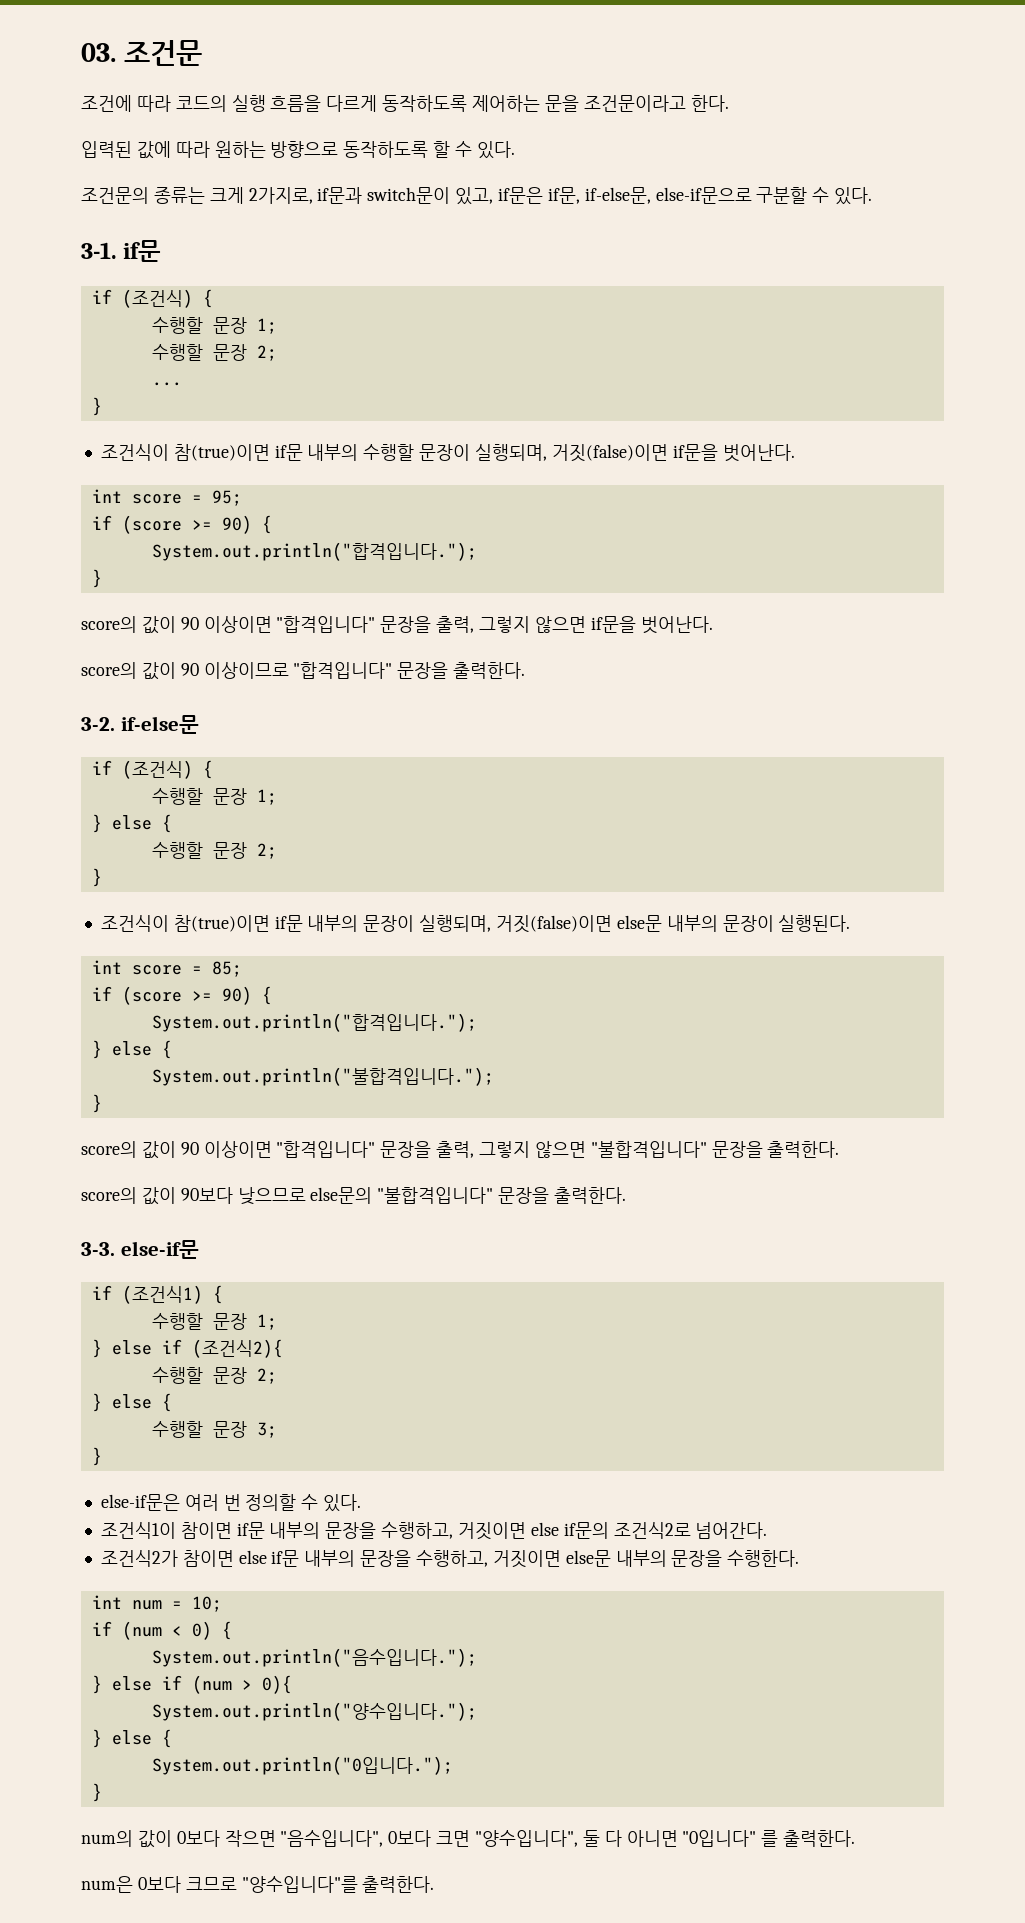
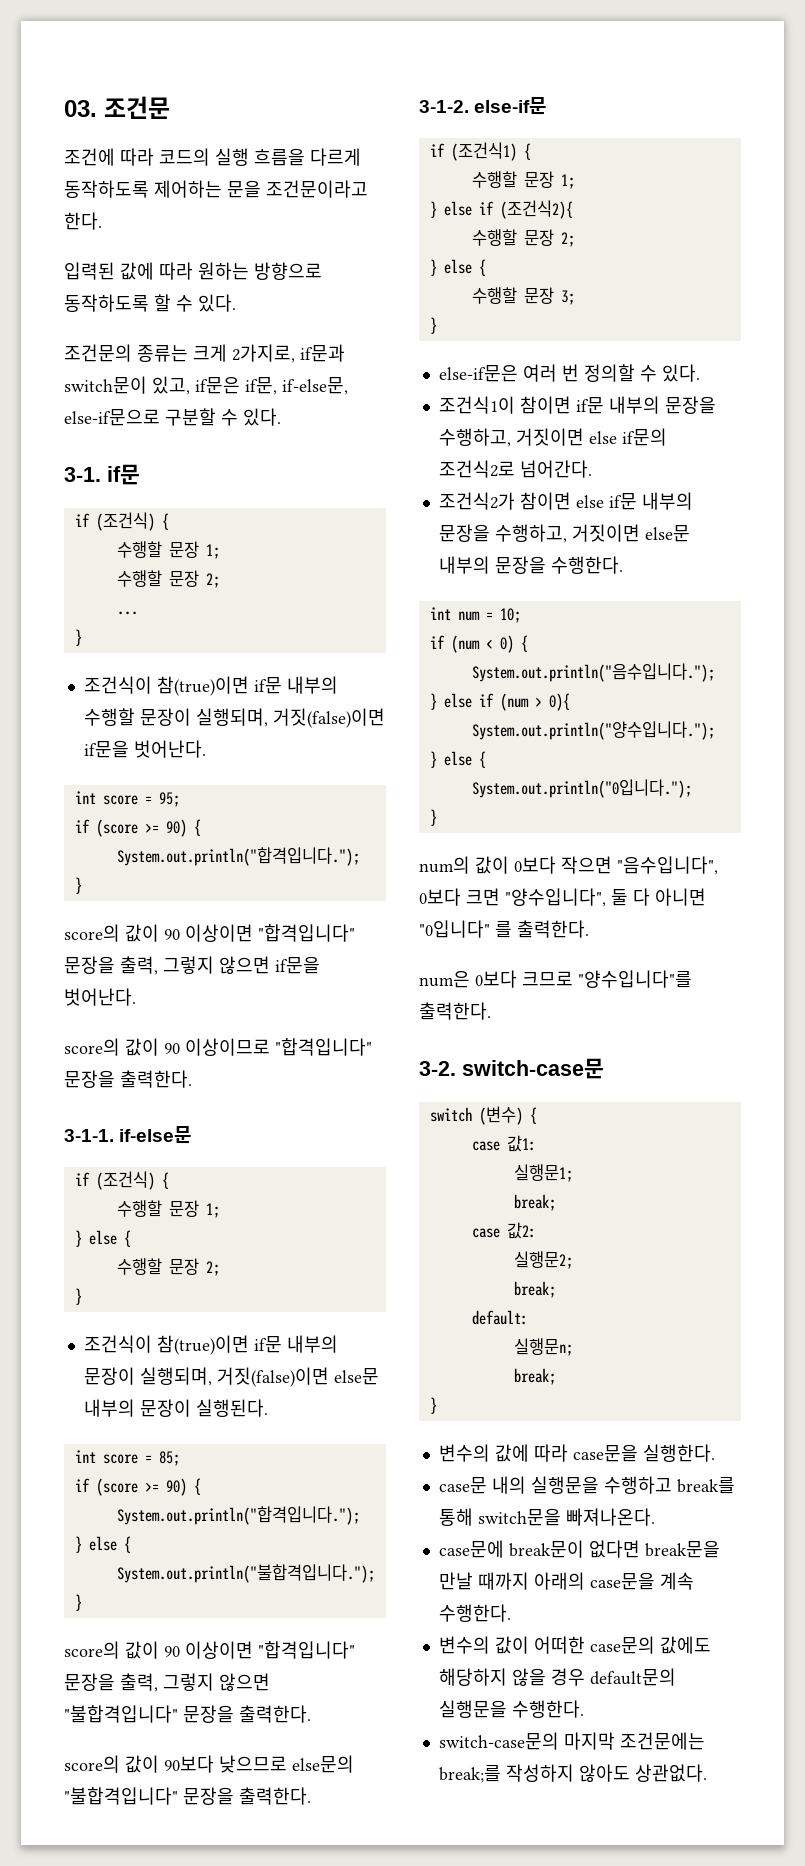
[81,717,115,731] 3-2. -> [64,1129,114,1142] 3-1-1.
[81,1242,115,1256] 3-3. -> [419,100,469,113] 3-1-2.
(435, 1884) none -> [419,1058,604,1079] [429,1106,537,1125] [471,1135,536,1152] [513,1164,573,1182] [513,1194,556,1211] [471,1222,536,1239] [513,1251,573,1269] [513,1281,556,1298] [471,1310,528,1325] [513,1338,573,1356] [513,1368,556,1385] [429,1397,437,1414] [438,1444,715,1462] [438,1476,735,1494] [438,1508,655,1526] [438,1540,720,1558] [438,1572,694,1590] [438,1604,511,1622] [438,1636,711,1654] [438,1668,676,1686] [438,1700,584,1718] [438,1732,705,1750] [438,1764,707,1783] // 3-2. switch-case문 // switch (변수) { // case 값1: // 실행문1; // break; // case 값2: // 실행문2; // break; // default: // 실행문n; // break; // } // 변수의 값에 따라 case문을 실행한다. // case문 내의 실행문을 수행하고 break를 통해 switch문을 빠져나온다. // case문에 break문이 없다면 break문을 만날 때까지 아래의 case문을 계속 수행한다. // 변수의 값이 어떠한 case문의 값에도 해당하지 않을 경우 default문의 실행문을 수행한다. // switch-case문의 마지막 조건문에는 break;를 작성하지 않아도 상관없다.

